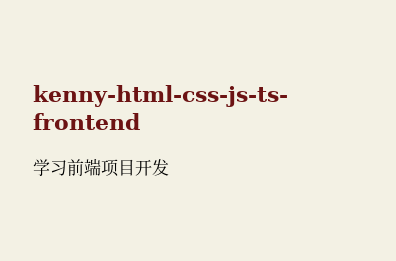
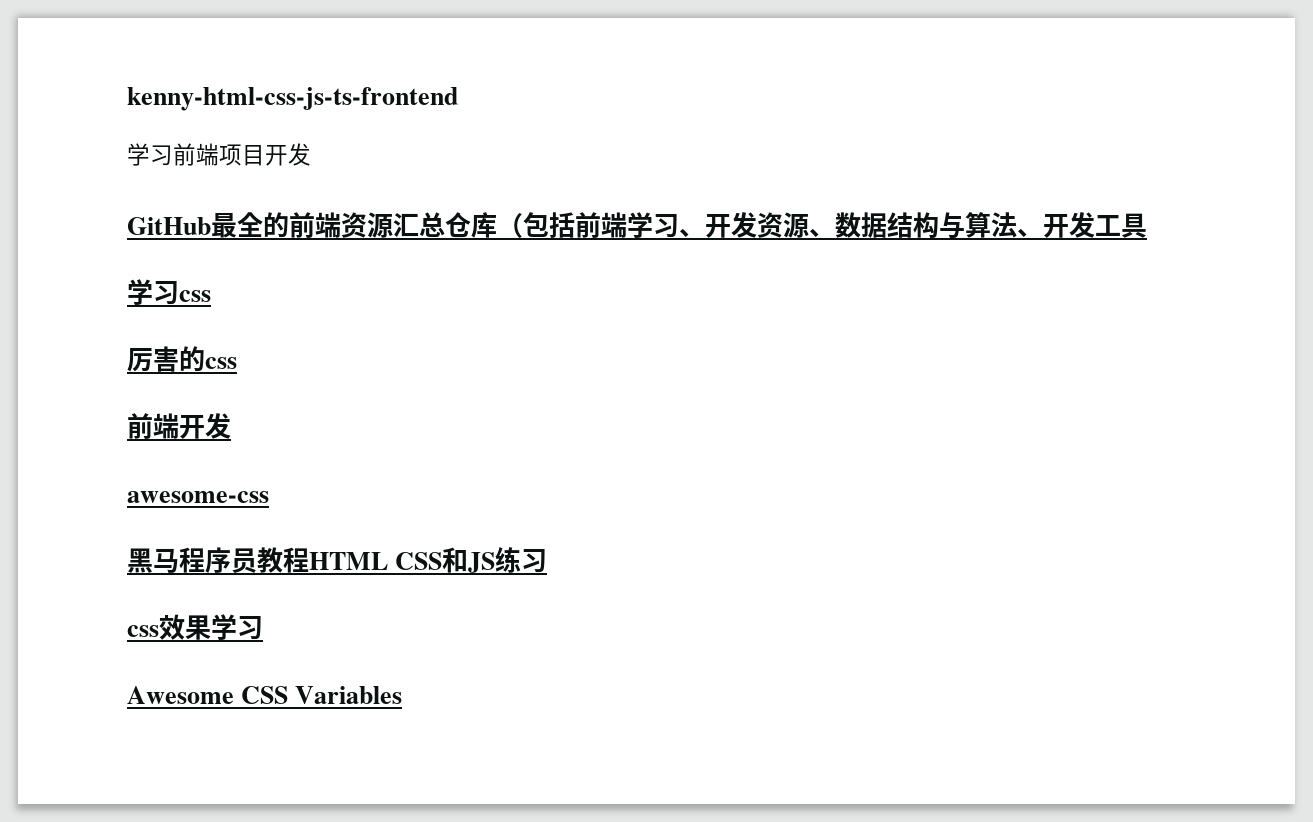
(169, 167) none -> [127,212,1147,239] [127,279,211,305] [127,346,237,372] [127,413,231,439] [127,491,269,503] [127,547,548,573] [127,614,263,640] [127,686,403,704] // GitHub最全的前端资源汇总仓库（包括前端学习、开发资源、数据结构与算法、开发工具 // 学习css // 厉害的css // 前端开发 // awesome-css // 黑马程序员教程HTML CSS和JS练习 // css效果学习 // Awesome CSS Variables

